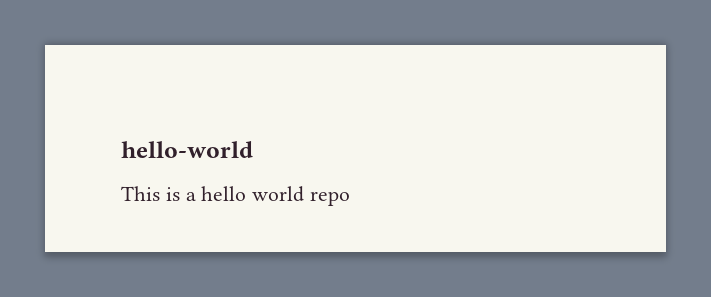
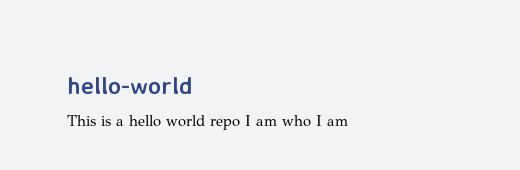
(351, 198) none -> [245,115,348,127] I am who I am

